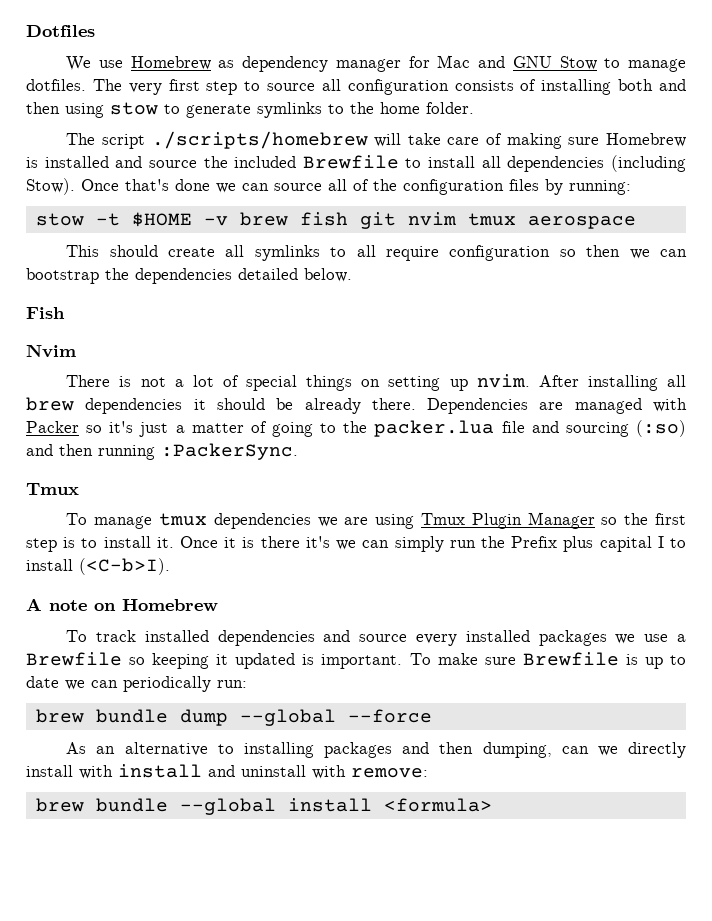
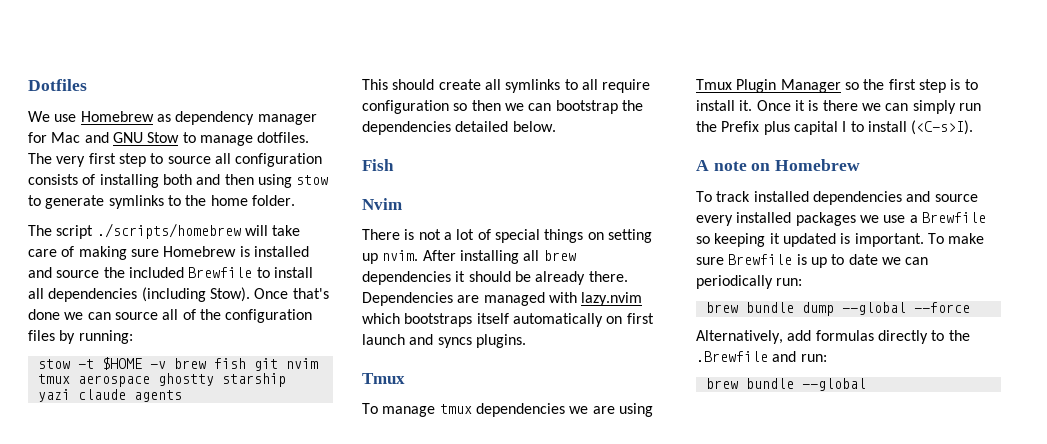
(636, 222) none -> [157,373,286,387] [37,389,182,402] ghostty starship yazi claude agents
[26,420,686,437] [26,443,298,460] Packer so it's just a matter of going to the packer.lua file and sourcing (:so) and then running :PackerSync. -> [581,292,643,306] [362,313,654,327] [362,334,526,348] lazy.nvim which bootstraps itself automatically on first launch and syncs plugins.
[305,536,330,548] it's -> (858, 105) none
[79,558,170,575] (<C-b>I). -> [911,120,974,135] (<C-s>I).
[66,742,687,758] [26,764,428,779] As an alternative to installing packages and then dumping, can we directly install with install and uninstall with remove: -> [696,330,970,344] [696,351,827,362] Alternatively, add formulas directly to the .Brewfile and run:
[287,798,492,812] install <formula> -> (866, 384) none

